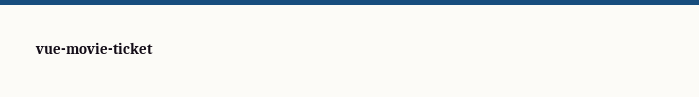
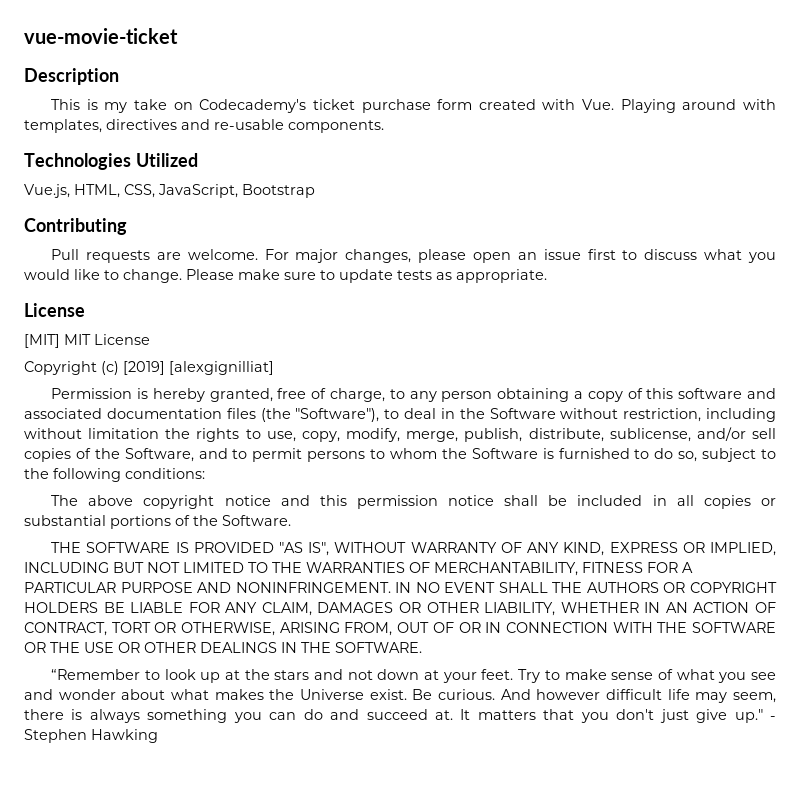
(153, 48) none -> [24,68,119,85] [51,99,776,113] [24,119,384,133] [24,153,198,170] [24,184,315,198] [24,218,127,235] [51,249,776,263] [24,269,547,283] [24,303,85,317] [24,334,150,348] [24,361,274,375] [51,388,777,402] [24,408,776,422] [24,427,776,442] [24,448,777,462] [24,468,205,482] [51,495,776,509] [24,515,291,529] [51,542,776,556] [24,562,693,576] [24,582,777,593] [24,602,776,616] [24,622,776,636] [24,642,422,653] [51,669,776,683] [24,689,776,703] [24,709,777,723] [24,729,158,743] // Description // This is my take on Codecademy's ticket purchase form created with Vue. Playing around with templates, directives and re-usable components. // Technologies Utilized // Vue.js, HTML, CSS, JavaScript, Bootstrap // Contributing // Pull requests are welcome. For major changes, please open an issue first to discuss what you would like to change. Please make sure to update tests as appropriate. // License // [MIT] MIT License // Copyright (c) [2019] [alexgignilliat] // Permission is hereby granted, free of charge, to any person obtaining a copy of this software and associated documentation files (the "Software"), to deal in the Software without restriction, including without limitation the rights to use, copy, modify, merge, publish, distribute, sublicense, and/or sell copies of the Software, and to permit persons to whom the Software is furnished to do so, subject to the following conditions: // The above copyright notice and this permission notice shall be included in all copies or substantial portions of the Software. // THE SOFTWARE IS PROVIDED "AS IS", WITHOUT WARRANTY OF ANY KIND, EXPRESS OR IMPLIED, INCLUDING BUT NOT LIMITED TO THE WARRANTIES OF MERCHANTABILITY, FITNESS FOR A PARTICULAR PURPOSE AND NONINFRINGEMENT. IN NO EVENT SHALL THE AUTHORS OR COPYRIGHT HOLDERS BE LIABLE FOR ANY CLAIM, DAMAGES OR OTHER LIABILITY, WHETHER IN AN ACTION OF CONTRACT, TORT OR OTHERWISE, ARISING FROM, OUT OF OR IN CONNECTION WITH THE SOFTWARE OR THE USE OR OTHER DEALINGS IN THE SOFTWARE. // “Remember to look up at the stars and not down at your feet. Try to make sense of what you see and wonder about what makes the Universe exist. Be curious. And however difficult life may seem, there is always something you can do and succeed at. It matters that you don't just give up." - Stephen Hawking

